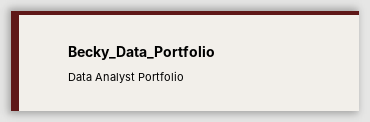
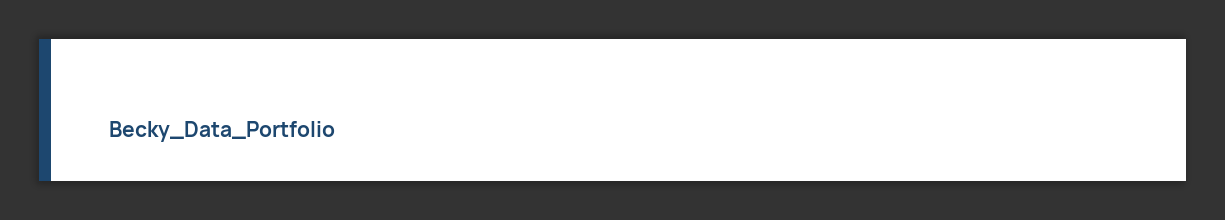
[68,71,184,83] // Data Analyst Portfolio -> (335, 131) none

